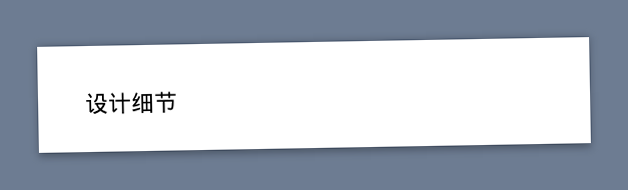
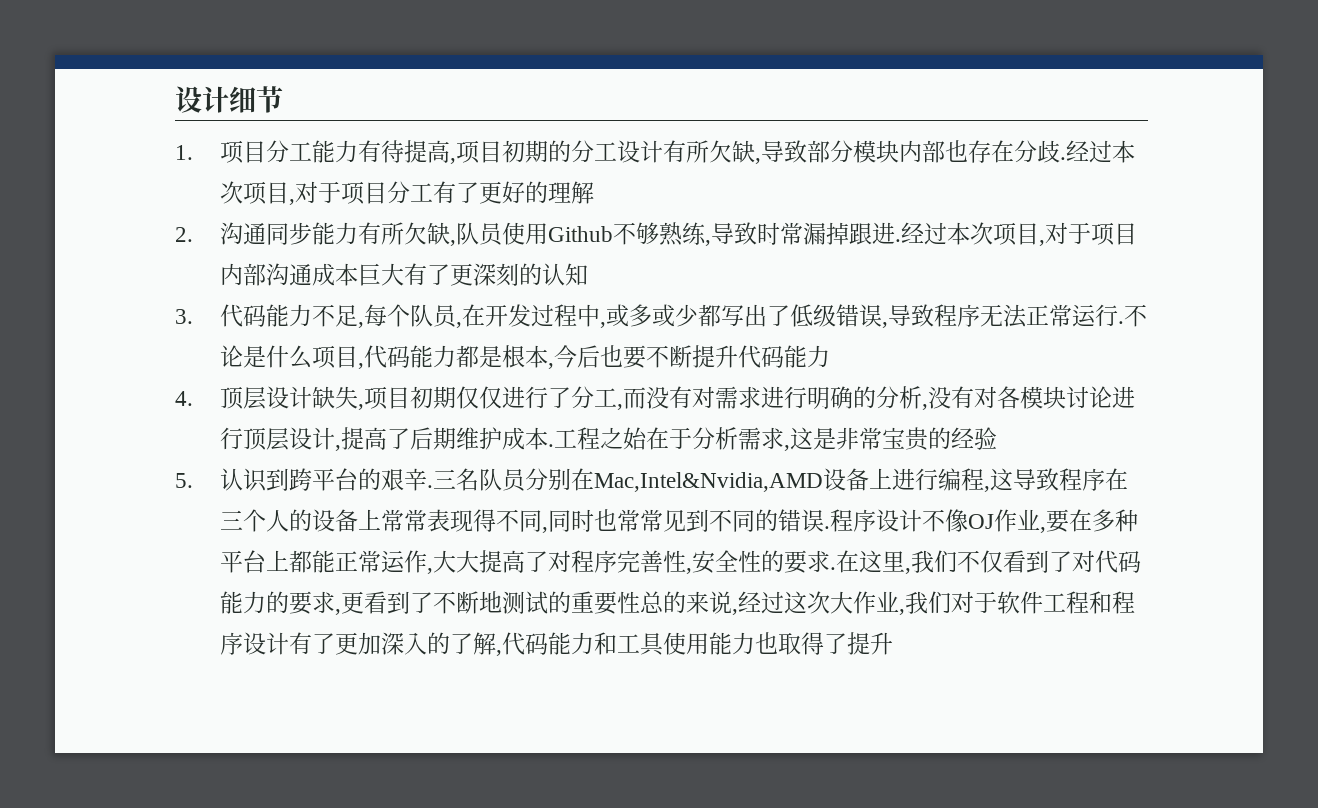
(178, 102) none -> [175,140,1135,164] [219,181,594,205] [175,222,1137,246] [219,263,588,286] [175,304,1147,328] [219,345,830,369] [175,386,1135,410] [219,427,997,451] [175,468,1128,492] [219,509,1138,533] [219,550,1141,574] [219,591,1135,615] [219,632,893,656] // 1.项目分工能力有待提高,项目初期的分工设计有所欠缺,导致部分模块内部也存在分歧.经过本次项目,对于项目分工有了更好的理解 // 2.沟通同步能力有所欠缺,队员使用Github不够熟练,导致时常漏掉跟进.经过本次项目,对于项目内部沟通成本巨大有了更深刻的认知 // 3.代码能力不足,每个队员,在开发过程中,或多或少都写出了低级错误,导致程序无法正常运行.不论是什么项目,代码能力都是根本,今后也要不断提升代码能力 // 4.顶层设计缺失,项目初期仅仅进行了分工,而没有对需求进行明确的分析,没有对各模块讨论进行顶层设计,提高了后期维护成本.工程之始在于分析需求,这是非常宝贵的经验 // 5.认识到跨平台的艰辛.三名队员分别在Mac,Intel&Nvidia,AMD设备上进行编程,这导致程序在三个人的设备上常常表现得不同,同时也常常见到不同的错误.程序设计不像OJ作业,要在多种平台上都能正常运作,大大提高了对程序完善性,安全性的要求.在这里,我们不仅看到了对代码能力的要求,更看到了不断地测试的重要性总的来说,经过这次大作业,我们对于软件工程和程序设计有了更加深入的了解,代码能力和工具使用能力也取得了提升

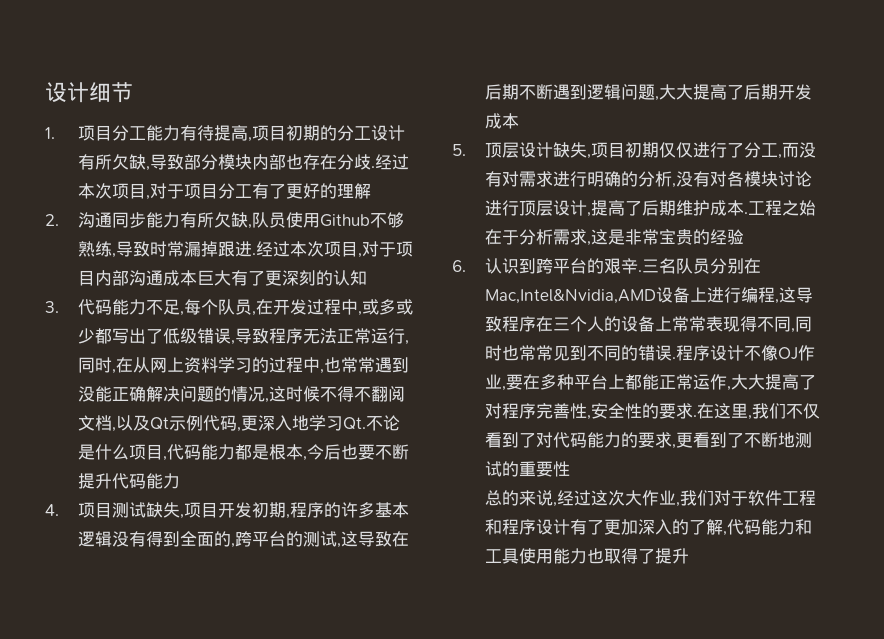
[1117,321,1124,324] . -> [405,340,410,345] [78,357,410,374] [78,386,406,403] [78,415,367,432] ,同时,在从网上资料学习的过程中,也常常遇到没能正确解决问题的情况,这时候不得不翻阅文档,以及Qt示例代码,更深入地学习Qt.
(193, 398) none -> [78,502,410,519] [78,531,410,548] [485,84,813,101] [485,113,520,129] [452,144,466,156] 项目测试缺失,项目开发初期,程序的许多基本逻辑没有得到全面的,跨平台的测试,这导致在后期不断遇到逻辑问题,大大提高了后期开发成本 // 5.
[175,473,193,488] 5. -> [452,260,466,272] 6.
(640, 602) none -> (571, 469) //

